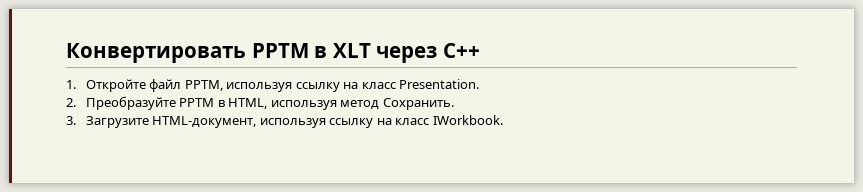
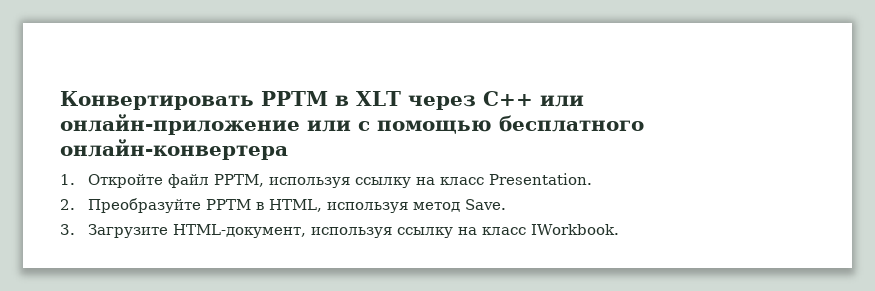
(480, 50) none -> [539,95,584,107] [60,114,644,135] [60,139,288,160] или онлайн-приложение или с помощью бесплатного онлайн-конвертера
[382,98,454,110] Сохранить. -> [465,199,507,210] Save.

